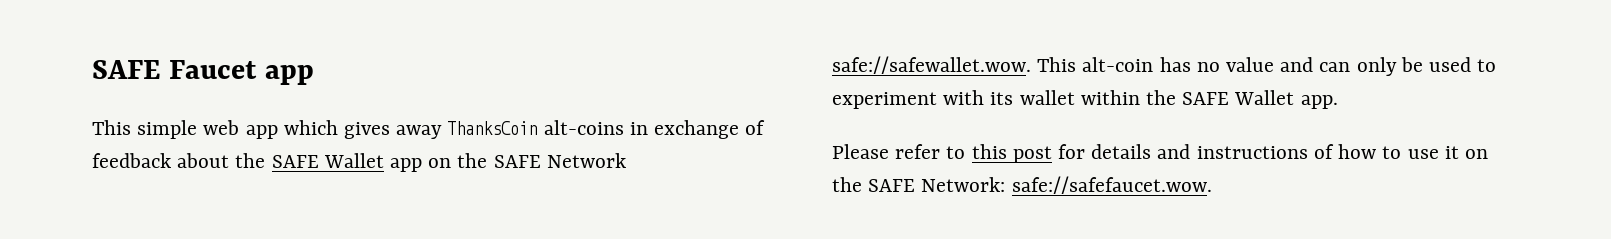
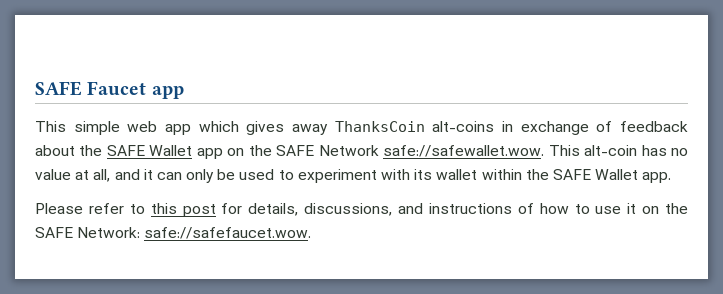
[1280,57,1314,72] and -> [75,169,153,182] at all, and it
[1091,144,1152,159] details -> [248,203,393,216] details, discussions,

